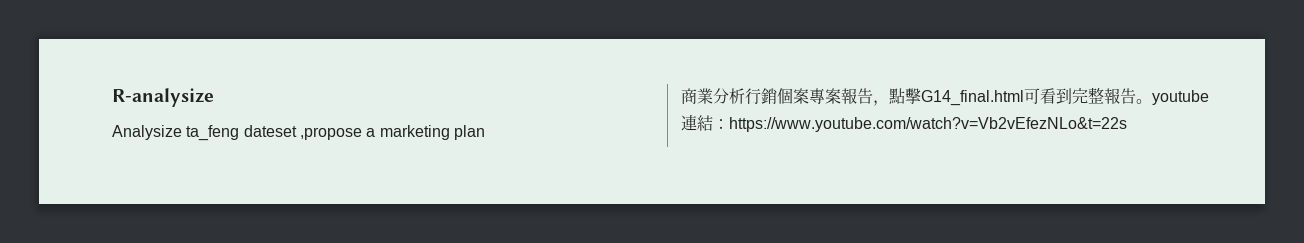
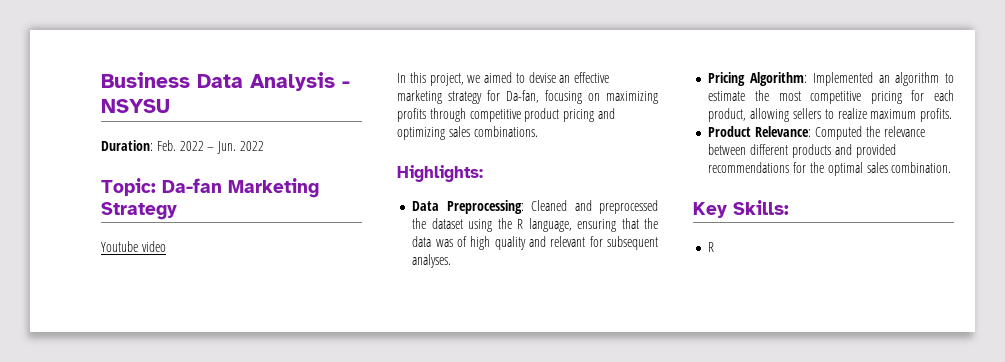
[112,88,214,107] [112,125,485,141] [681,87,1209,106] [681,114,1127,132] R-analysize // Analysize ta_feng dateset ,propose a marketing plan // 商業分析行銷個案專案報告，點擊G14_final.html可看到完整報告。youtube連結：https://www.youtube.com/watch?v=Vb2vEfezNLo&t=22s -> [101,72,350,91] [101,99,170,113] [101,140,264,154] [101,178,319,198] [101,202,177,220] [101,241,166,252] [397,72,610,86] [397,90,658,104] [397,108,615,122] [397,126,538,140] [397,165,483,182] [412,200,658,214] [412,218,658,232] [412,236,658,250] [412,254,452,268] [708,72,954,86] [708,90,954,104] [708,108,953,122] [708,126,925,140] [708,144,896,158] [708,162,952,176] [693,200,789,218] [708,242,715,252] Business Data Analysis - NSYSU // Duration: Feb. 2022 – Jun. 2022 // Topic: Da-fan Marketing Strategy // Youtube video // In this project, we aimed to devise an effective marketing strategy for Da-fan, focusing on maximizing profits through competitive product pricing and optimizing sales combinations. // Highlights: // Data Preprocessing: Cleaned and preprocessed the dataset using the R language, ensuring that the data was of high quality and relevant for subsequent analyses. // Pricing Algorithm: Implemented an algorithm to estimate the most competitive pricing for each product, allowing sellers to realize maximum profits. // Product Relevance: Computed the relevance between different products and provided recommendations for the optimal sales combination. // Key Skills: // R

